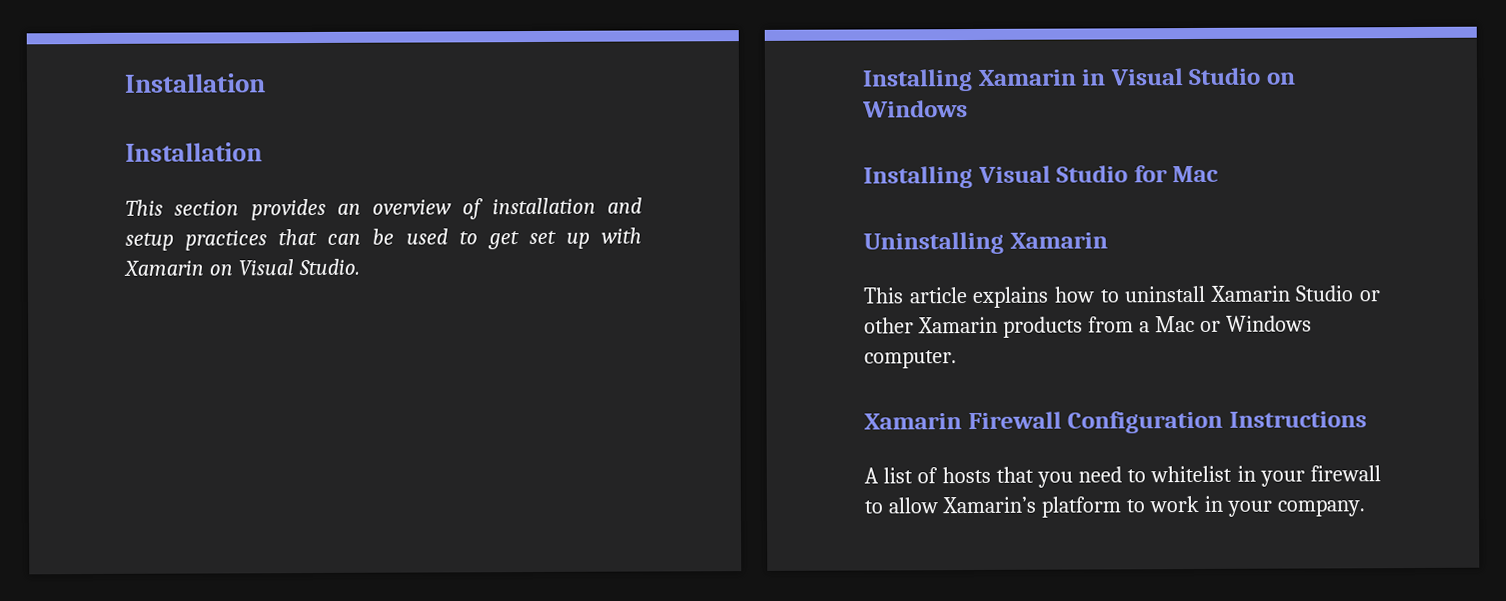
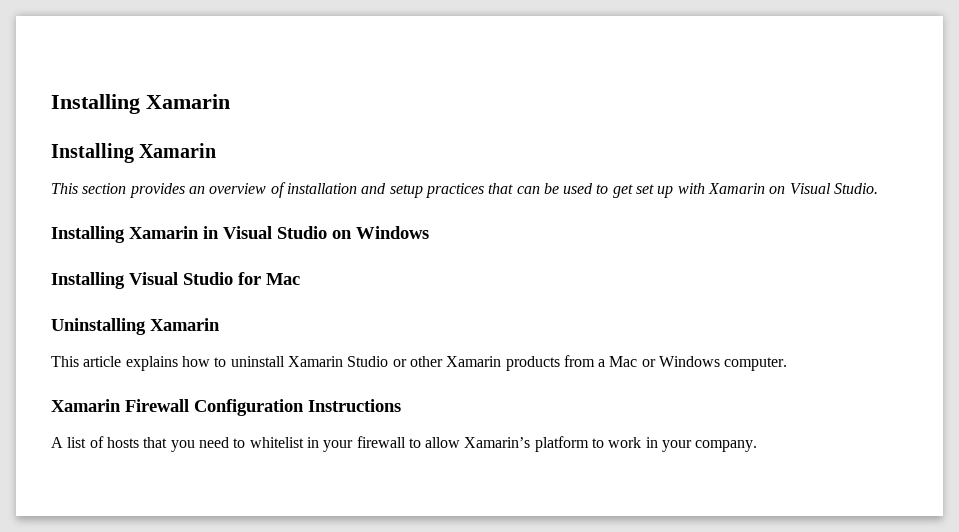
[124,73,266,93] [125,142,263,162] Installation // Installation -> [51,94,230,114] [51,143,217,163] Installing Xamarin // Installing Xamarin

